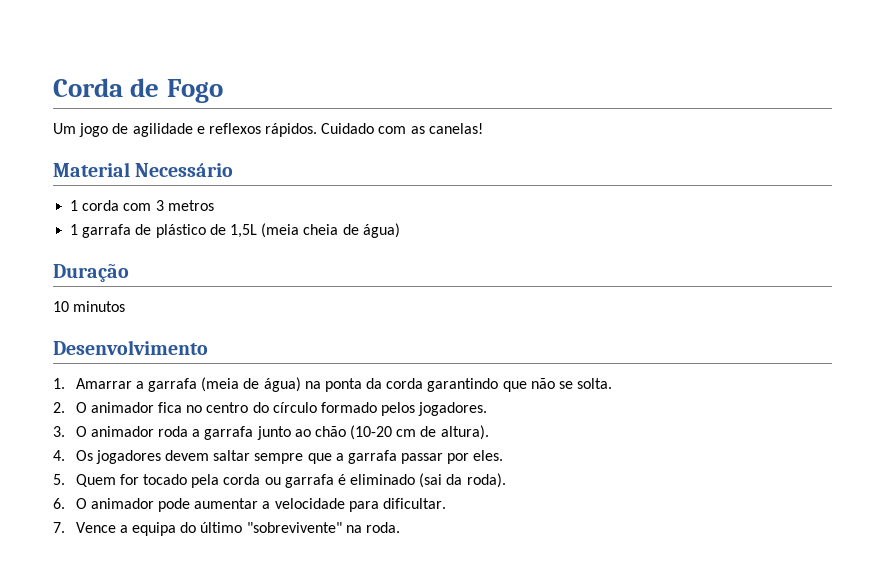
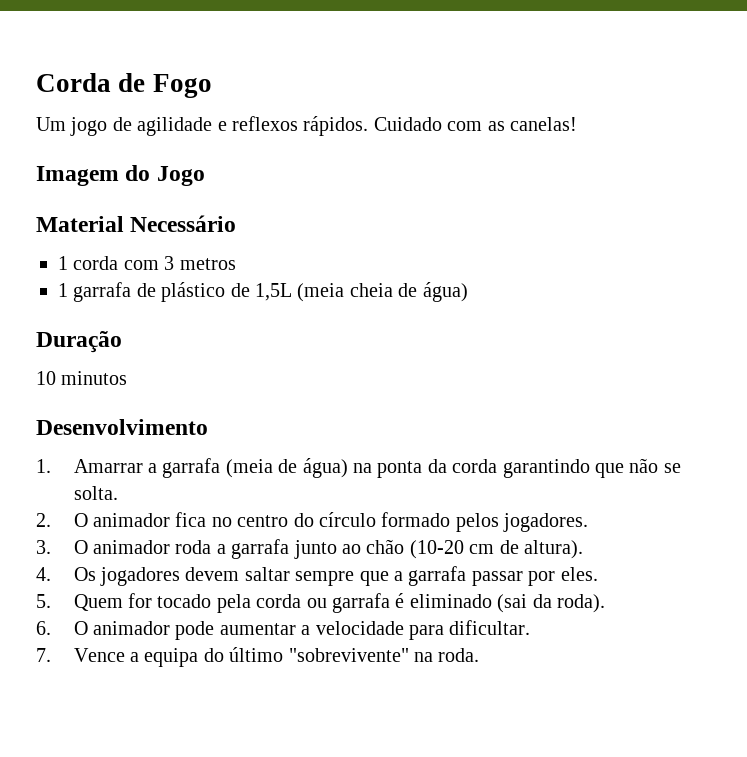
(483, 128) none -> [36,165,205,186] // Imagem do Jogo

